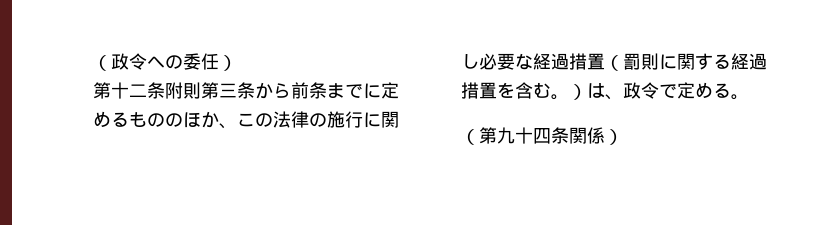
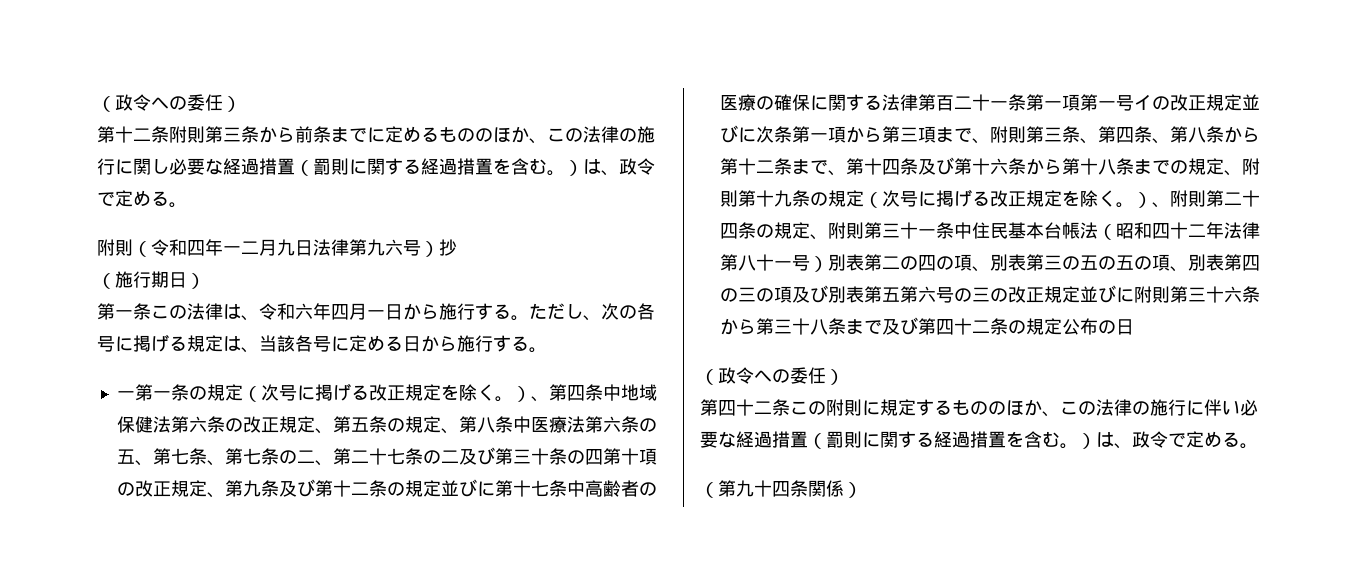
(749, 97) none -> [97,239,457,257] [97,271,205,289] [97,303,655,321] [97,334,547,353] [116,383,657,402] [116,416,657,434] [116,447,657,466] [116,479,657,498] [719,94,1260,111] [719,125,1260,144] [719,157,1260,176] [719,189,1260,208] [719,222,1260,240] [719,254,1260,272] [719,285,1260,303] [719,317,1134,335] [700,367,844,385] [700,399,1258,417] [700,431,1258,449] // 附則（令和四年一二月九日法律第九六号）抄 // （施行期日） // 第一条この法律は、令和六年四月一日から施行する。ただし、次の各号に掲げる規定は、当該各号に定める日から施行する。 // 一第一条の規定（次号に掲げる改正規定を除く。）、第四条中地域保健法第六条の改正規定、第五条の規定、第八条中医療法第六条の五、第七条、第七条の二、第二十七条の二及び第三十条の四第十項の改正規定、第九条及び第十二条の規定並びに第十七条中高齢者の医療の確保に関する法律第百二十一条第一項第一号イの改正規定並びに次条第一項から第三項まで、附則第三条、第四条、第八条から第十二条まで、第十四条及び第十六条から第十八条までの規定、附則第十九条の規定（次号に掲げる改正規定を除く。）、附則第二十四条の規定、附則第三十一条中住民基本台帳法（昭和四十二年法律第八十一号）別表第二の四の項、別表第三の五の五の項、別表第四の三の項及び別表第五第六号の三の改正規定並びに附則第三十六条から第三十八条まで及び第四十二条の規定公布の日 // （政令への委任） // 第四十二条この附則に規定するもののほか、この法律の施行に伴い必要な経過措置（罰則に関する経過措置を含む。）は、政令で定める。

